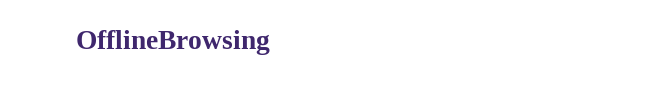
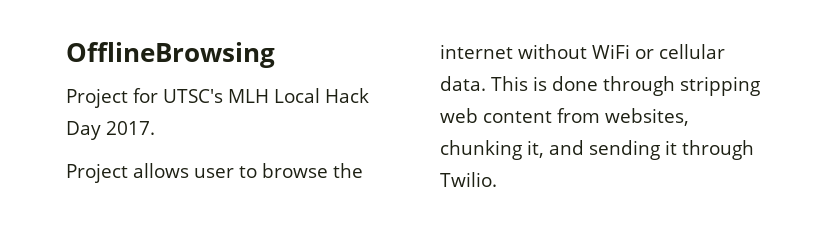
(270, 42) none -> [66,88,369,108] [66,121,155,140] [66,163,363,183] [440,44,725,59] [440,76,760,96] [440,108,689,126] [440,140,754,160] [440,172,497,187] // Project for UTSC's MLH Local Hack Day 2017. // Project allows user to browse the internet without WiFi or cellular data. This is done through stripping web content from websites, chunking it, and sending it through Twilio.

